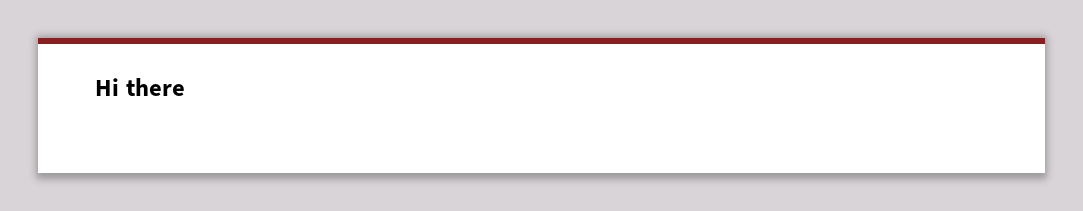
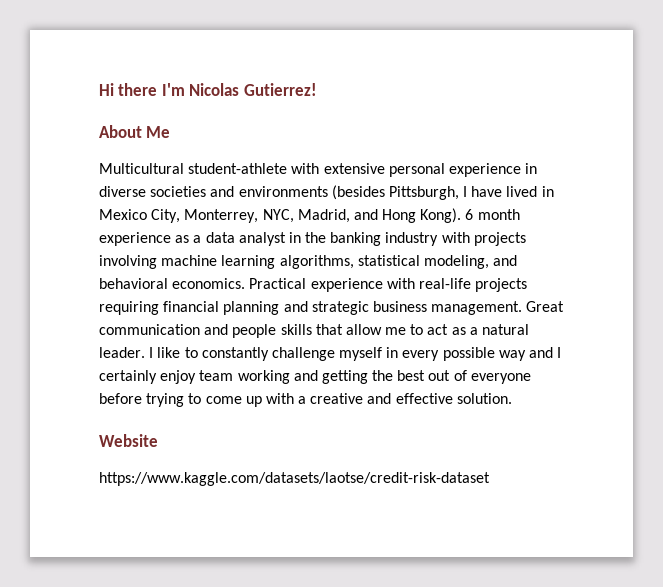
(185, 87) none -> [161,83,317,96] [99,125,171,138] [99,163,538,177] [99,185,554,200] [99,208,520,223] [99,232,526,246] [99,255,518,269] [99,278,528,292] [99,301,565,315] [99,324,530,338] [99,347,562,361] [99,370,531,384] [99,393,512,407] [99,434,158,447] [99,472,490,486] I'm Nicolas Gutierrez! // About Me // Multicultural student-athlete with extensive personal experience in diverse societies and environments (besides Pittsburgh, I have lived in Mexico City, Monterrey, NYC, Madrid, and Hong Kong). 6 month experience as a data analyst in the banking industry with projects involving machine learning algorithms, statistical modeling, and behavioral economics. Practical experience with real-life projects requiring financial planning and strategic business management. Great communication and people skills that allow me to act as a natural leader. I like to constantly challenge myself in every possible way and I certainly enjoy team working and getting the best out of everyone before trying to come up with a creative and effective solution. // Website // https://www.kaggle.com/datasets/laotse/credit-risk-dataset

